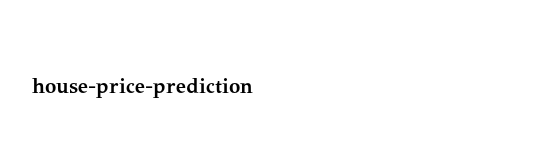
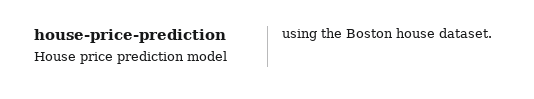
(253, 88) none -> [34,51,227,64] [282,28,492,41] // House price prediction model using the Boston house dataset.

